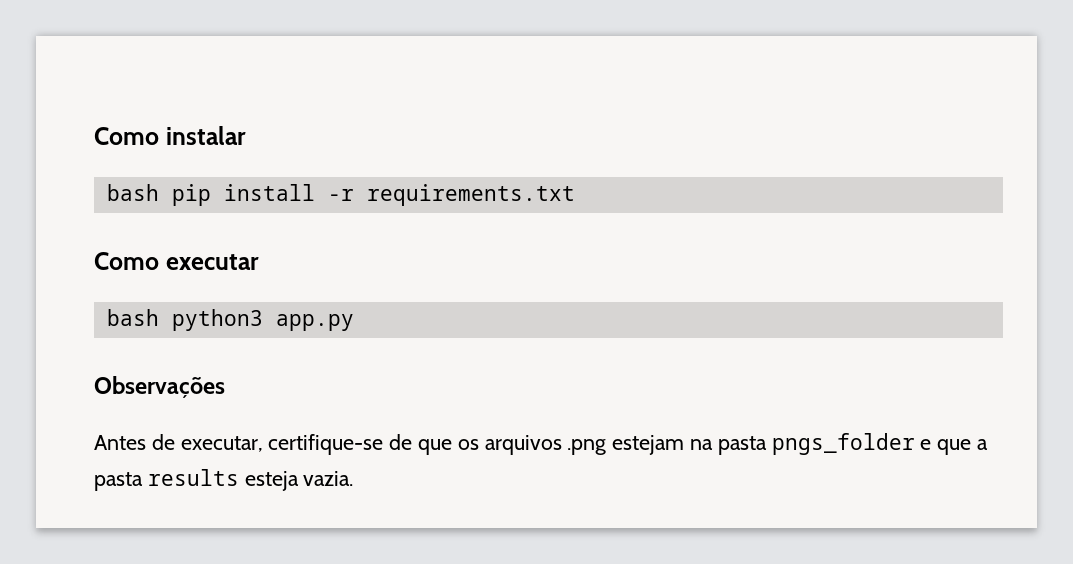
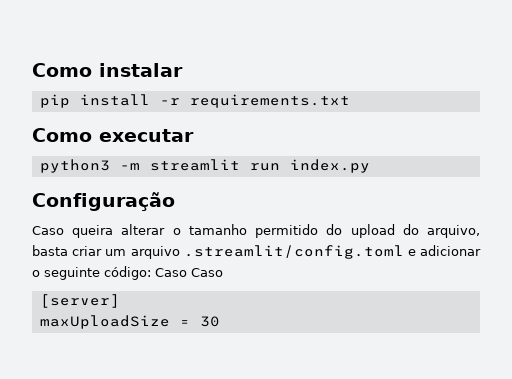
[106,184,159,201] bash -> (183, 70) none
[106,309,354,331] [94,376,225,398] [94,433,989,455] [94,469,354,491] bash python3 app.py // Observações // Antes de executar, certifique-se de que os arquivos .png estejam na pasta pngs_folder e que a pasta results esteja vazia. -> [39,159,370,173] [32,192,175,211] [32,224,481,238] [32,245,481,259] [32,266,223,280] [39,294,120,308] [39,315,220,329] python3 -m streamlit run index.py // Configuração // Caso queira alterar o tamanho permitido do upload do arquivo, basta criar um arquivo .streamlit/config.toml e adicionar o seguinte código: Caso Caso // [server] // maxUploadSize = 30

